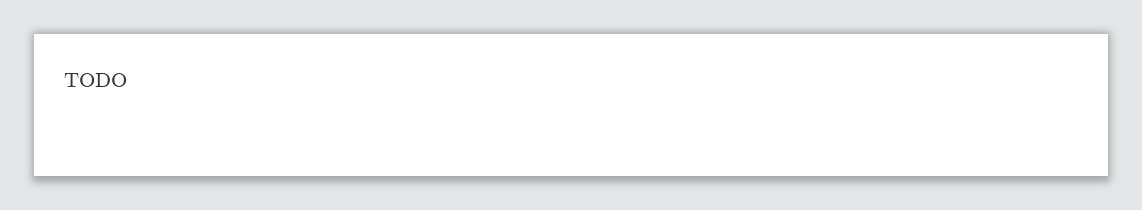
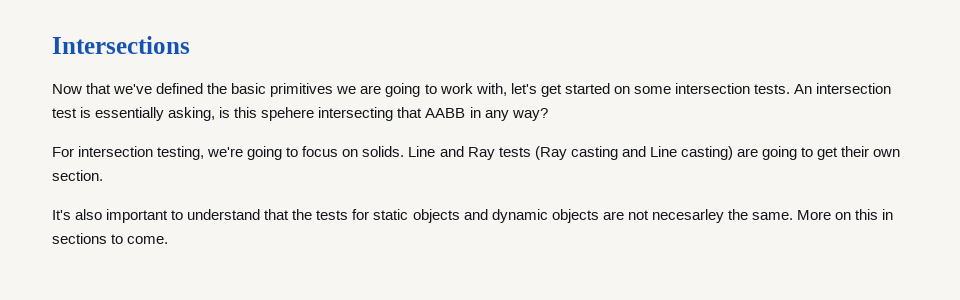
[64,73,127,87] TODO -> [52,36,190,54] [52,83,892,97] [52,107,548,121] [52,146,901,160] [52,170,103,181] [52,209,894,223] [52,233,169,244] Intersections // Now that we've defined the basic primitives we are going to work with, let's get started on some intersection tests. An intersection test is essentially asking, is this spehere intersecting that AABB in any way? // For intersection testing, we're going to focus on solids. Line and Ray tests (Ray casting and Line casting) are going to get their own section. // It's also important to understand that the tests for static objects and dynamic objects are not necesarley the same. More on this in sections to come.

